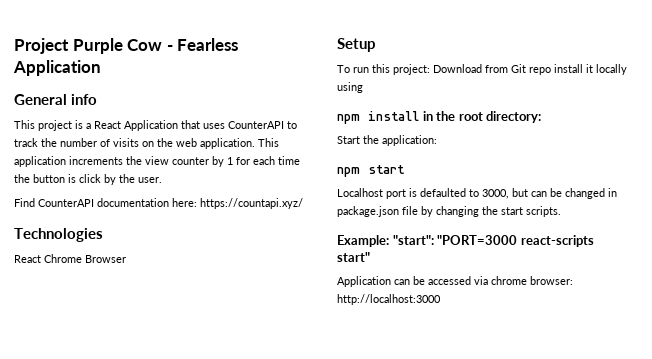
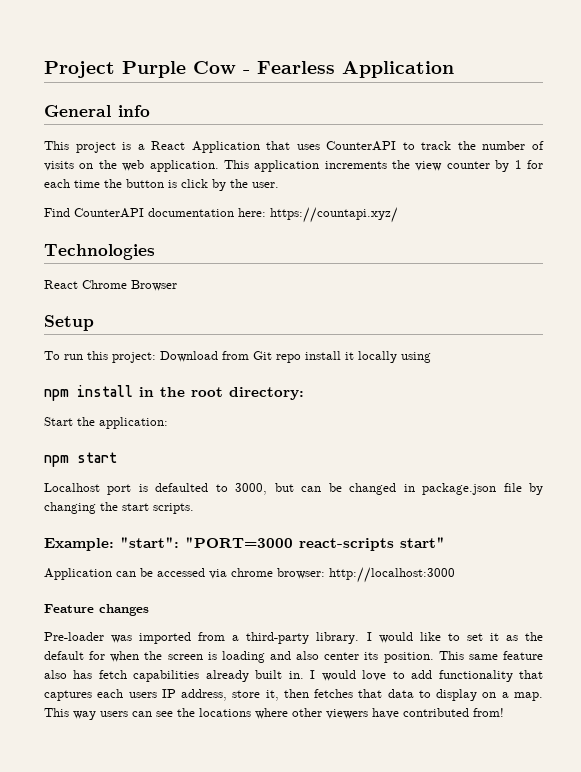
(441, 299) none -> [44,604,149,616] [44,632,543,644] [44,651,544,663] [44,670,543,682] [44,689,543,701] [44,708,504,720] // Feature changes // Pre-loader was imported from a third-party library. I would like to set it as the default for when the screen is loading and also center its position. This same feature also has fetch capabilities already built in. I would love to add functionality that captures each users IP address, store it, then fetches that data to display on a map. This way users can see the locations where other viewers have contributed from!

